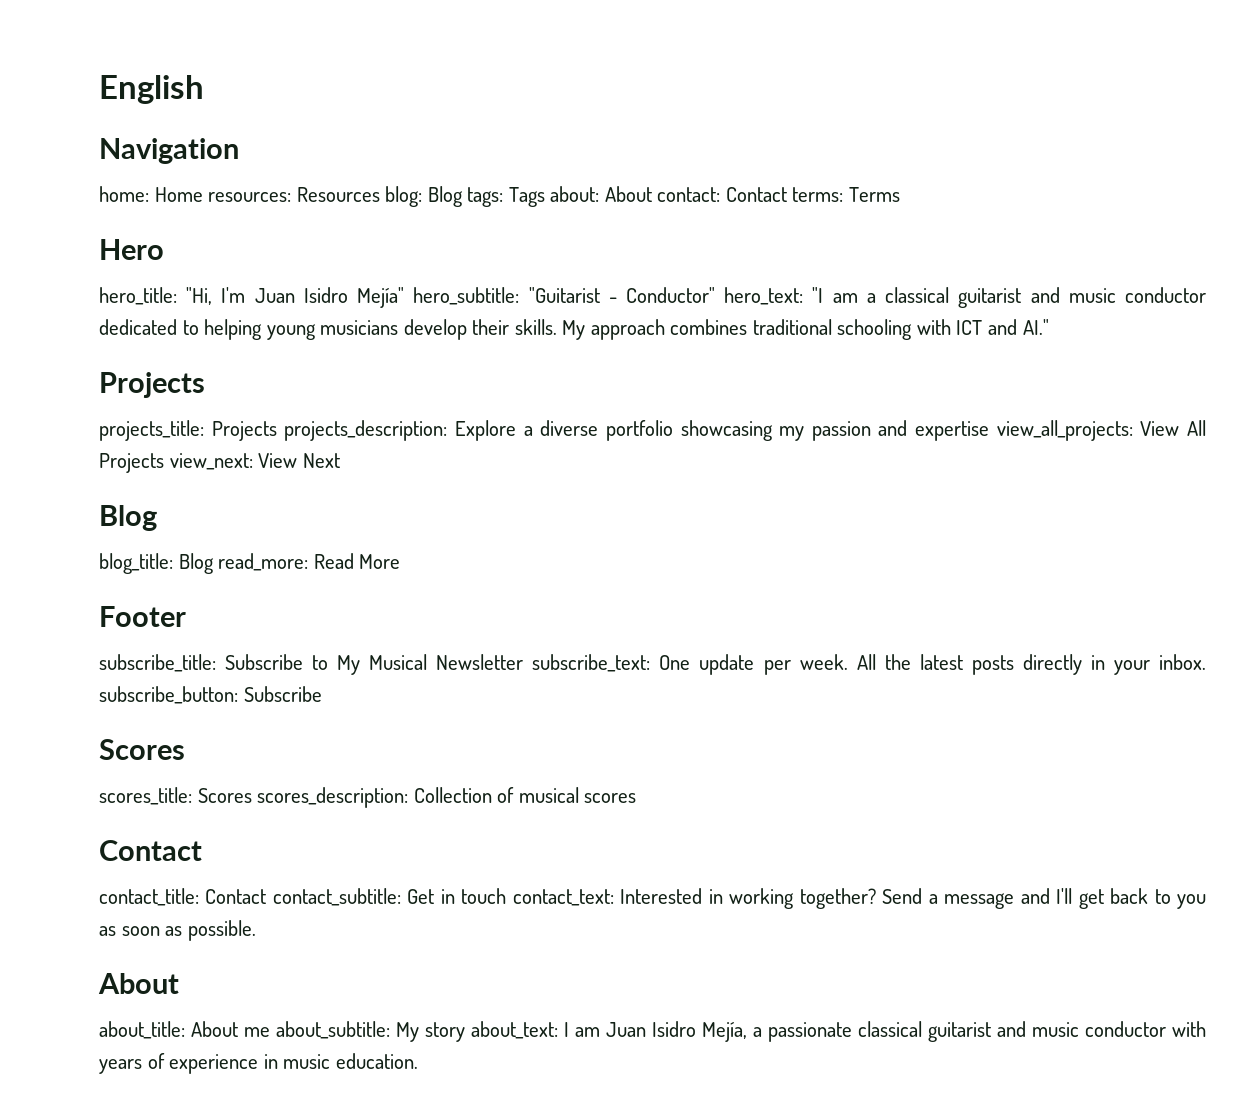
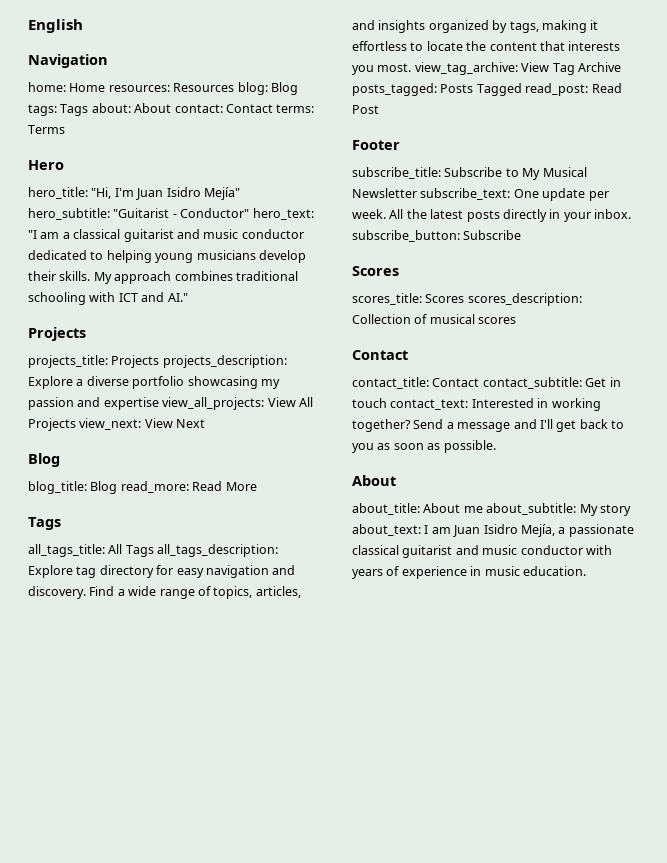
(401, 561) none -> [28,517,61,530] [28,544,279,557] [28,565,296,578] [28,586,301,599] [352,20,599,33] [352,41,621,51] [352,62,621,75] [352,83,622,96] [352,105,379,114] // Tags // all_tags_title: All Tags all_tags_description: Explore tag directory for easy navigation and discovery. Find a wide range of topics, articles, and insights organized by tags, making it effortless to locate the content that interests you most. view_tag_archive: View Tag Archive posts_tagged: Posts Tagged read_post: Read Post

